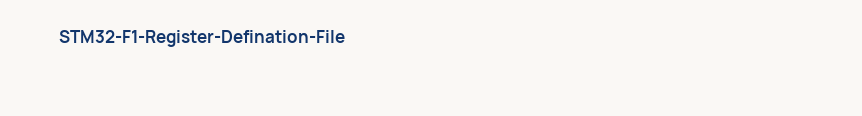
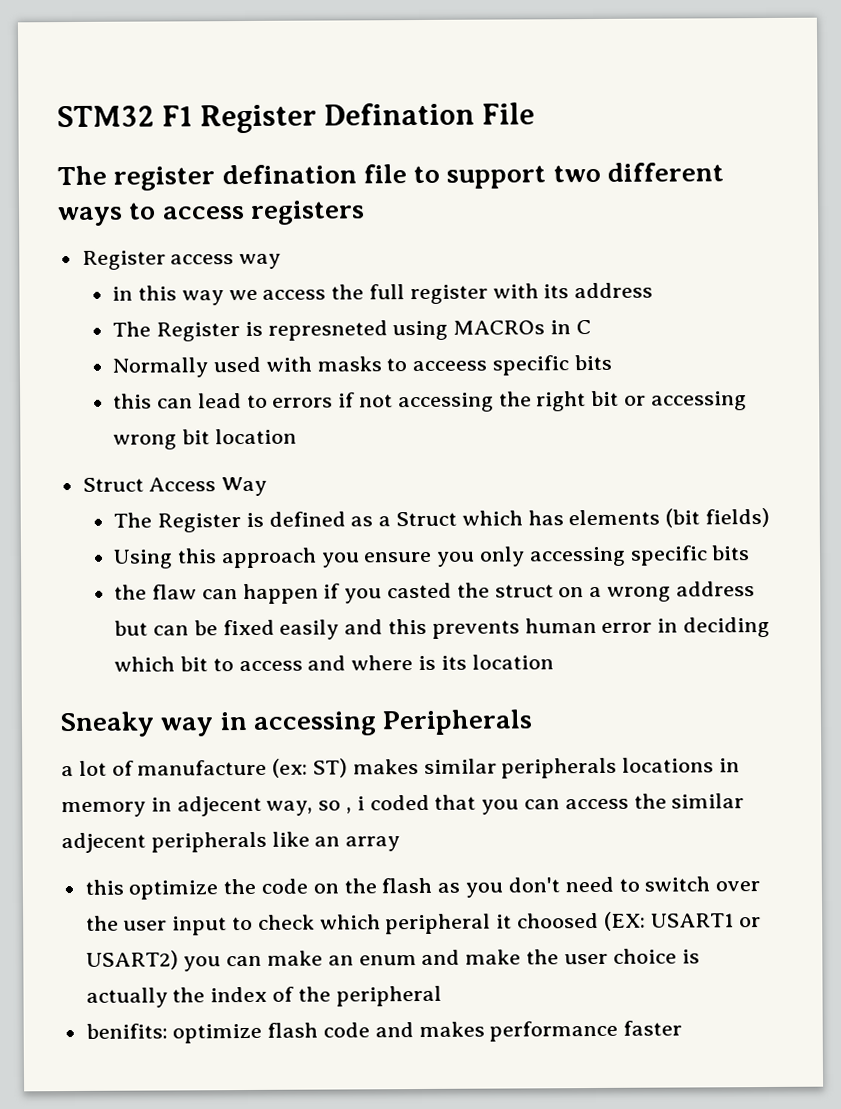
[59,30,345,47] STM32-F1-Register-Defination-File -> [57,102,536,134] [57,162,725,191] [57,200,365,227] [81,250,282,270] [112,282,654,306] [112,320,591,342] [112,354,612,378] [113,390,747,413] [113,428,297,450] [82,476,268,497] [113,507,770,533] [113,545,751,569] [114,581,755,605] [114,616,770,640] [114,654,554,672] [60,709,534,738] [61,757,741,779] [61,793,745,818] [61,831,401,854] [84,876,761,900] [85,911,761,936] [85,948,700,972] [85,985,442,1008] [85,1020,683,1044] STM32 F1 Register Defination File // The register defination file to support two different ways to access registers // Register access way // in this way we access the full register with its address // The Register is represneted using MACROs in C // Normally used with masks to acceess specific bits // this can lead to errors if not accessing the right bit or accessing wrong bit location // Struct Access Way // The Register is defined as a Struct which has elements (bit fields) // Using this approach you ensure you only accessing specific bits // the flaw can happen if you casted the struct on a wrong address but can be fixed easily and this prevents human error in deciding which bit to access and where is its location // Sneaky way in accessing Peripherals // a lot of manufacture (ex: ST) makes similar peripherals locations in memory in adjecent way, so , i coded that you can access the similar adjecent peripherals like an array // this optimize the code on the flash as you don't need to switch over the user input to check which peripheral it choosed (EX: USART1 or USART2) you can make an enum and make the user choice is actually the index of the peripheral // benifits: optimize flash code and makes performance faster

